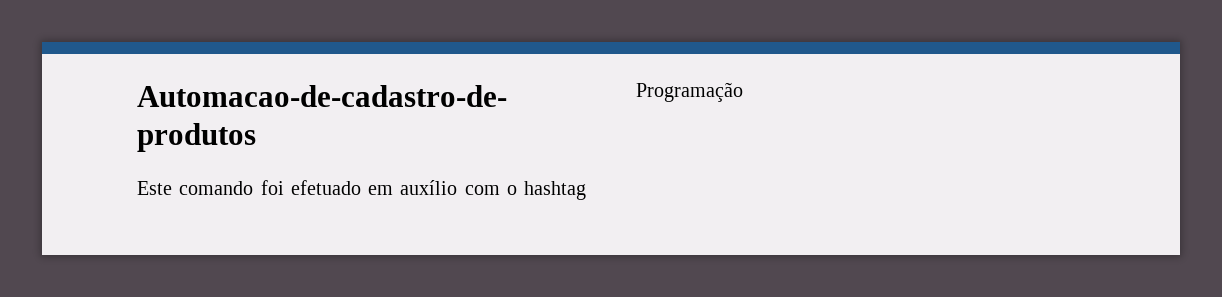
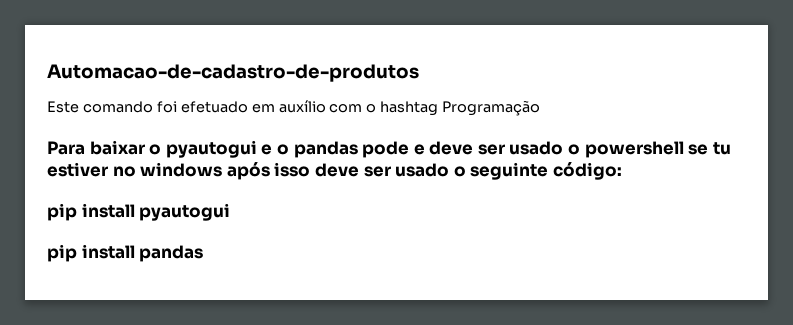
(743, 92) none -> [47,140,731,158] [47,162,622,180] [47,203,231,221] [47,244,204,262] // Para baixar o pyautogui e o pandas pode e deve ser usado o powershell se tu estiver no windows após isso deve ser usado o seguinte código: // pip install pyautogui // pip install pandas

